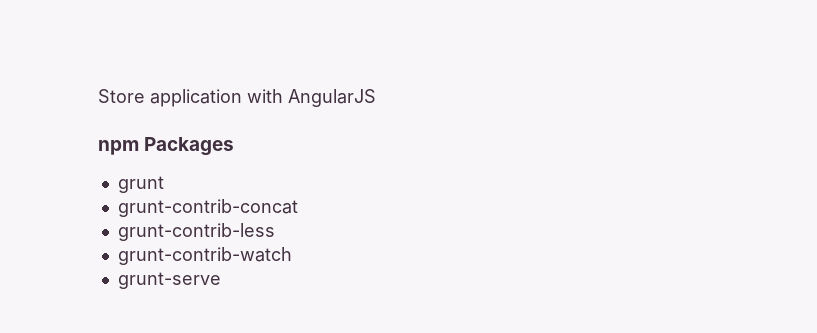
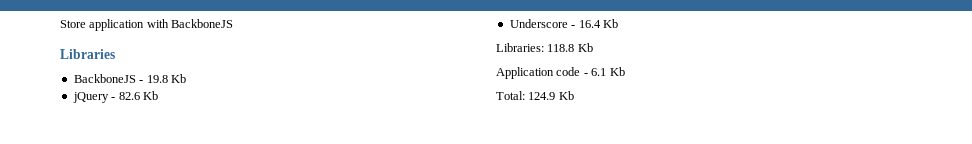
[288,89,376,107] [98,137,235,156] [117,176,164,193] [117,199,298,217] [117,223,275,241] [117,247,292,265] [117,272,221,289] AngularJS // npm Packages // grunt // grunt-contrib-concat // grunt-contrib-less // grunt-contrib-watch // grunt-serve -> [171,19,234,28] [60,49,115,59] [73,74,186,83] [72,91,158,103] [509,19,618,28] [496,43,593,52] [496,67,625,79] [496,91,574,100] BackboneJS // Libraries // BackboneJS - 19.8 Kb // jQuery - 82.6 Kb // Underscore - 16.4 Kb // Libraries: 118.8 Kb // Application code - 6.1 Kb // Total: 124.9 Kb

